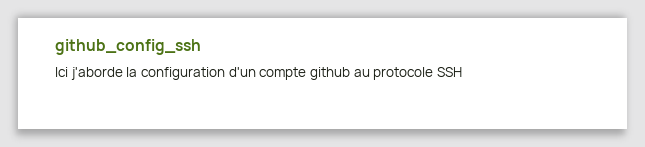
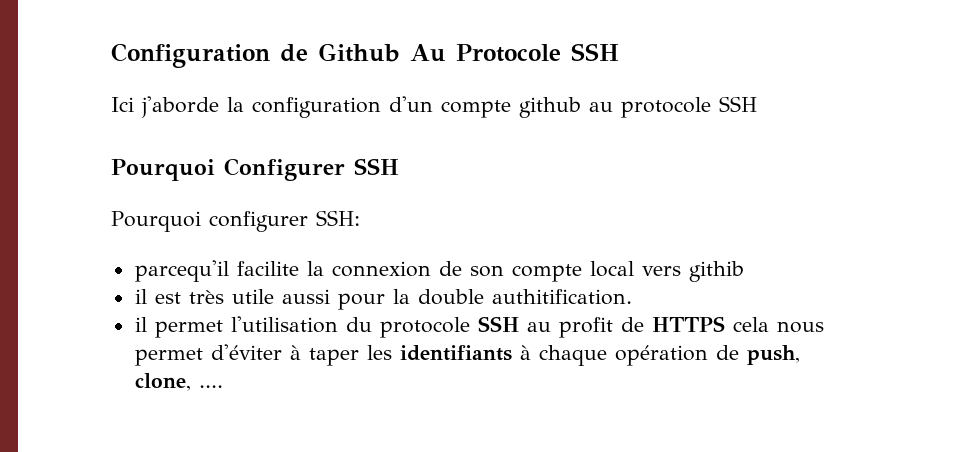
[55,39,201,55] github_config_ssh -> [111,43,619,68] Configuration de Github Au Protocole SSH
(462, 72) none -> [111,158,398,181] [111,210,360,232] [134,260,744,282] [134,289,632,310] [134,316,824,338] [134,344,800,366] [134,373,223,391] // Pourquoi Configurer SSH // Pourquoi configurer SSH: // parcequ'il facilite la connexion de son compte local vers githib // il est très utile aussi pour la double authitification. // il permet l'utilisation du protocole SSH au profit de HTTPS cela nous permet d'éviter à taper les identifiants à chaque opération de push, clone, ....

